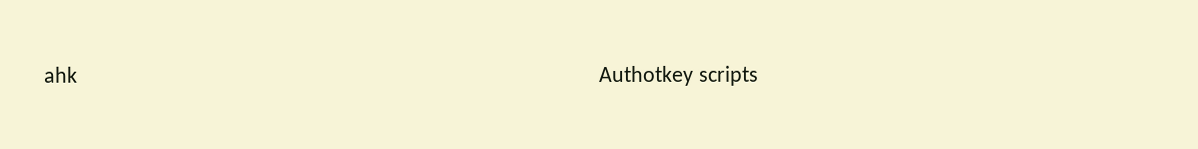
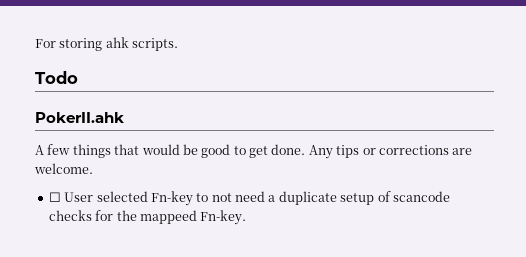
(43, 74) none -> [35,38,103,51] For storing
[598,65,759,86] // Authotkey scripts -> [132,38,179,51] [35,71,78,84] [35,112,124,123] [35,144,473,159] [34,163,93,174] [48,191,450,206] [48,210,247,225] scripts. // Todo // PokerII.ahk // A few things that would be good to get done. Any tips or corrections are welcome. // ☐ User selected Fn-key to not need a duplicate setup of scancode checks for the mappeed Fn-key.

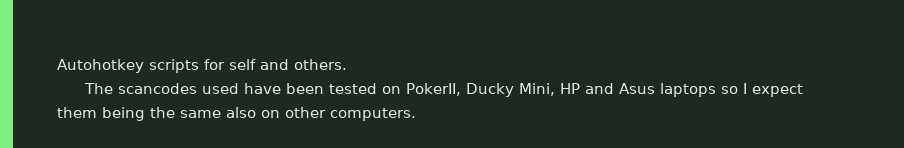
[35,37,179,51] [35,71,78,84] [35,112,124,123] [35,144,473,159] [34,163,93,174] [48,191,450,206] [48,210,247,225] For storing ahk scripts. // Todo // PokerII.ahk // A few things that would be good to get done. Any tips or corrections are welcome. // ☐ User selected Fn-key to not need a duplicate setup of scancode checks for the mappeed Fn-key. -> [57,59,347,73] [83,83,803,97] [57,107,416,121] Autohotkey scripts for self and others. // The scancodes used have been tested on PokerII, Ducky Mini, HP and Asus laptops so I expect them being the same also on other computers.

